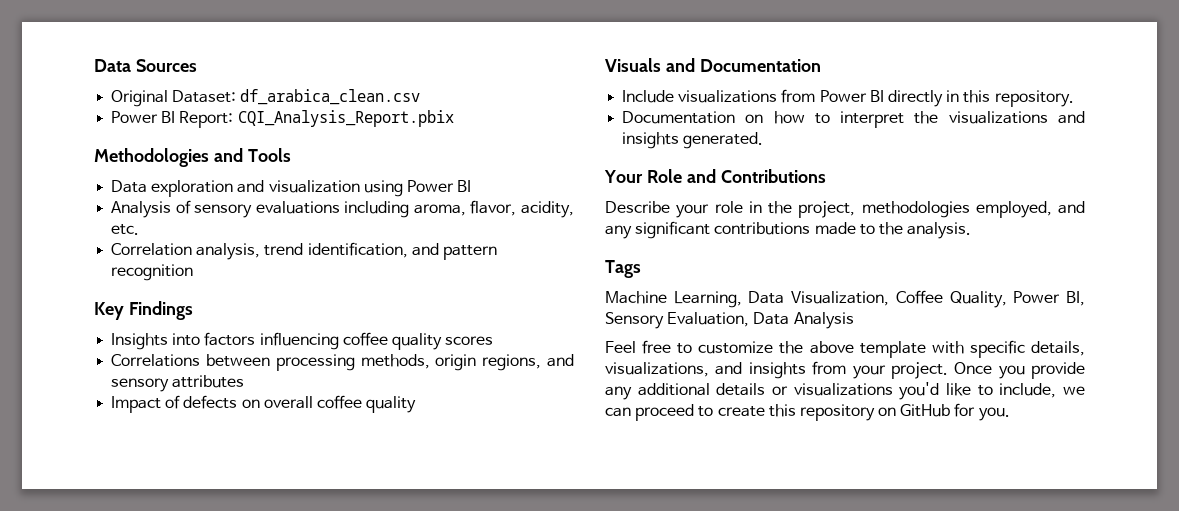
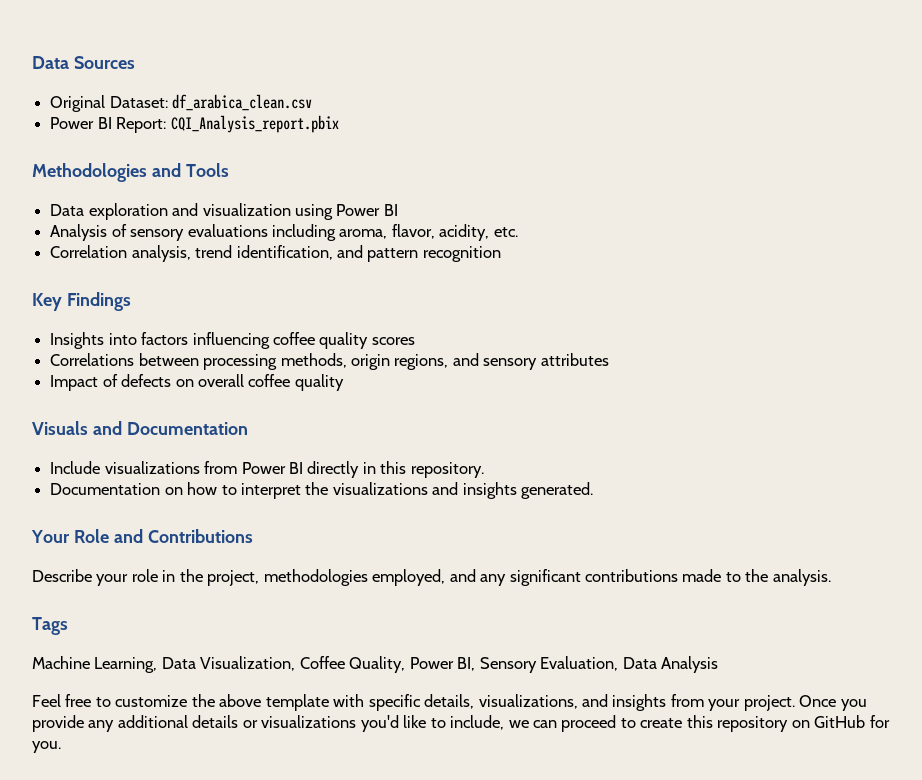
[237,110,454,127] CQI_Analysis_Report.pbix -> [170,115,339,133] CQI_Analysis_report.pbix

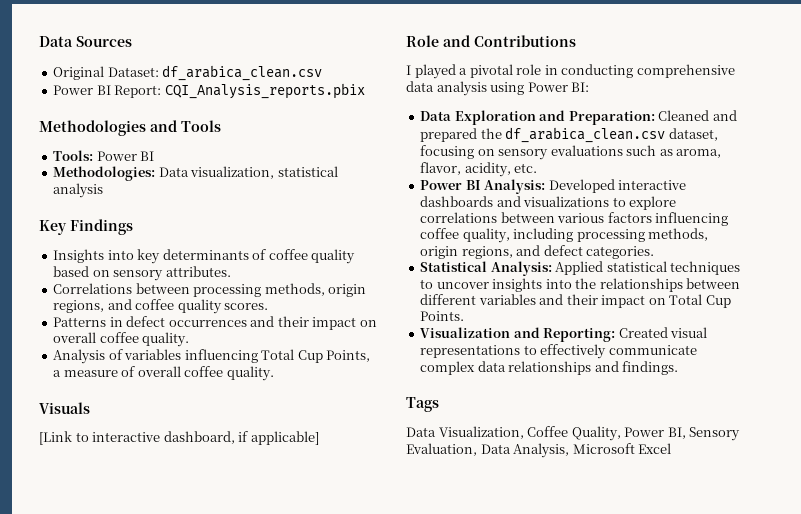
[170,115,339,133] CQI_Analysis_report.pbix -> [164,83,365,99] CQI_Analysis_reports.pbix
[50,203,398,220] [50,224,518,241] [50,245,501,262] [32,292,131,311] [50,332,415,349] Data exploration and visualization using Power BI // Analysis of sensory evaluations including aroma, flavor, acidity, etc. // Correlation analysis, trend identification, and pattern recognition // Key Findings // Insights into factors influencing coffee quality scores -> [53,150,155,161] [53,166,338,181] [53,183,104,198] [39,219,133,235] [53,249,356,264] [53,266,231,281] Tools: Power BI // Methodologies: Data visualization, statistical analysis // Key Findings // Insights into key determinants of coffee quality based on sensory attributes.
[483,353,609,370] [50,374,344,391] [32,421,248,435] [50,461,484,478] [50,482,594,499] [31,529,253,543] [32,569,831,586] sensory attributes // Impact of defects on overall coffee quality // Visuals and Documentation // Include visualizations from Power BI directly in this repository. // Documentation on how to interpret the visualizations and insights generated. // Your Role and Contributions // Describe your role in the project, methodologies employed, and any significant contributions made to the analysis. -> [135,299,269,314] [53,316,377,330] [53,332,190,347] [53,349,371,364] [53,366,274,381] [39,402,90,414] [39,431,319,445] [406,35,576,47] [406,64,735,79] [406,81,590,96] [420,110,737,125] [420,127,718,143] [420,145,722,160] [420,162,538,177] [420,179,687,194] [420,196,677,210] [420,212,729,226] [420,228,709,243] [420,245,655,259] [420,261,741,276] [420,278,741,292] [420,294,731,308] [420,311,465,321] [420,327,708,342] [420,344,697,359] [420,361,679,375] coffee quality scores. // Patterns in defect occurrences and their impact on overall coffee quality. // Analysis of variables influencing Total Cup Points, a measure of overall coffee quality. // Visuals // [Link to interactive dashboard, if applicable] // Role and Contributions // I played a pivotal role in conducting comprehensive data analysis using Power BI: // Data Exploration and Preparation: Cleaned and prepared the df_arabica_clean.csv dataset, focusing on sensory evaluations such as aroma, flavor, acidity, etc. // Power BI Analysis: Developed interactive dashboards and visualizations to explore correlations between various factors influencing coffee quality, including processing methods, origin regions, and defect categories. // Statistical Analysis: Applied statistical techniques to uncover insights into the relationships between different variables and their impact on Total Cup Points. // Visualization and Reporting: Created visual representations to effectively communicate complex data relationships and findings.
[32,656,158,673] Machine Learning, -> (439, 404) none
[661,656,719,673] [32,694,867,711] [32,715,890,732] [32,741,61,753] Analysis // Feel free to customize the above template with specific details, visualizations, and insights from your project. Once you provide any additional details or visualizations you'd like to include, we can proceed to create this repository on GitHub for you. -> [513,443,672,458] Analysis, Microsoft Excel

